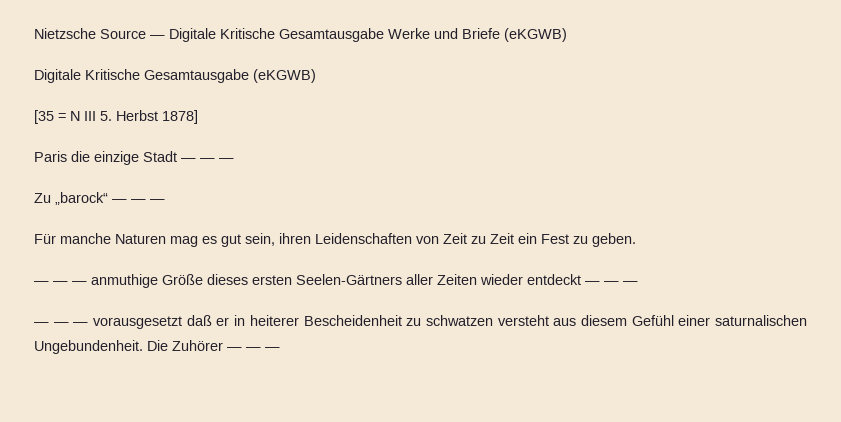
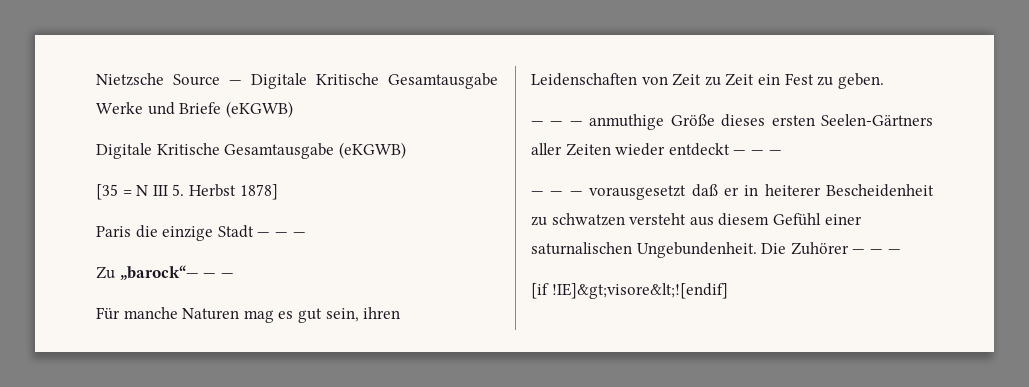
[55,192,127,205] „barock“ — -> [119,265,199,280] „barock“—
(280, 349) none -> [531,283,728,299] // [if !IE]&gt;visore&lt;![endif]

